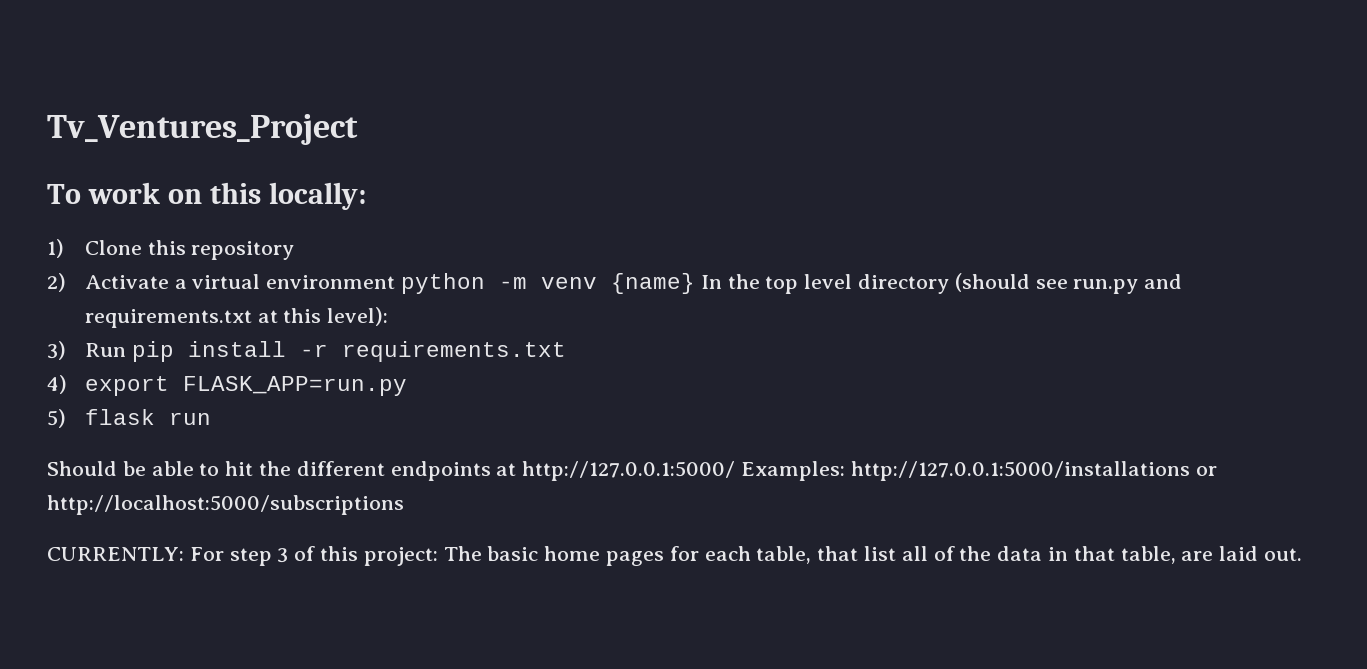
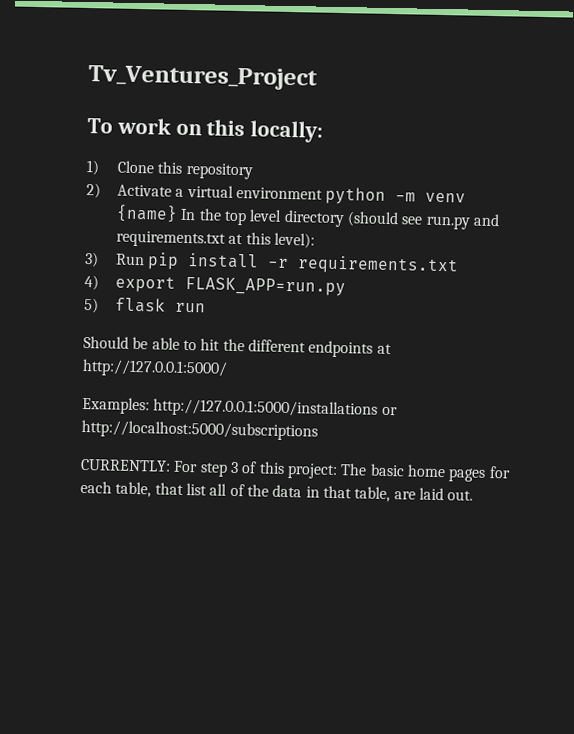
(736, 471) none -> (228, 368) //

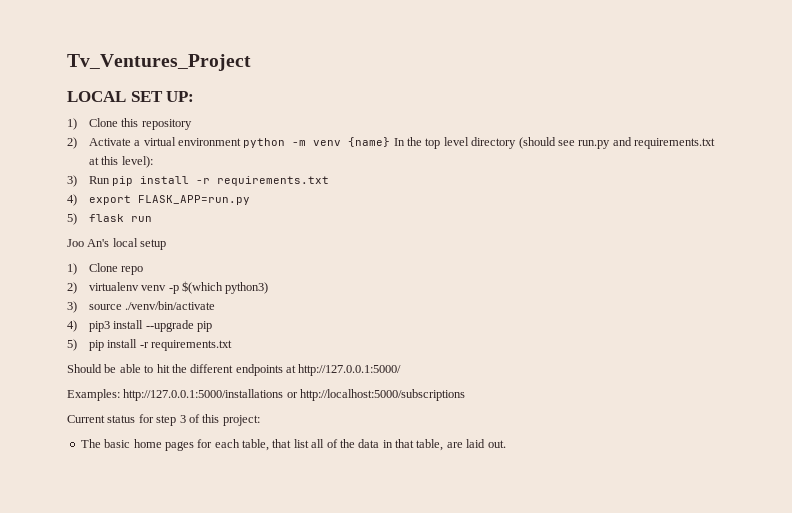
[87,117,324,143] To work on this locally: -> [67,91,195,102] LOCAL SET UP:
(207, 307) none -> [67,238,167,250] [67,263,144,275] [67,281,269,294] [67,301,216,313] [67,320,212,332] [67,339,232,351] // Joo An's local setup // 1) Clone repo // 2) virtualenv venv -p $(which python3) // 3) source ./venv/bin/activate // 4) pip3 install --upgrade pip // 5) pip install -r requirements.txt
[80,458,199,473] CURRENTLY: For -> [67,414,154,423] Current status for
(338, 471) none -> (260, 420) //

